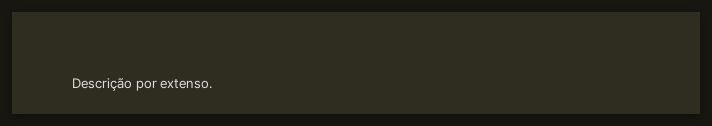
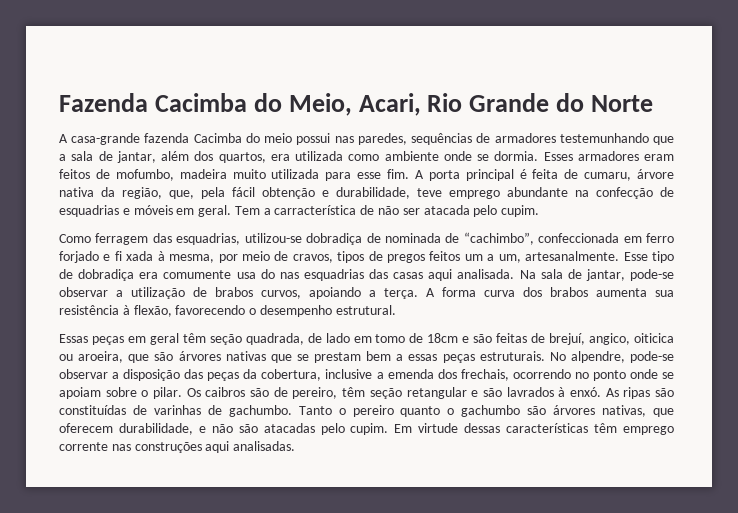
[72,78,213,91] Descrição por extenso. -> [59,93,654,116] [59,133,674,145] [59,151,674,163] [59,169,674,181] [59,187,674,199] [59,205,540,217] [59,232,674,245] [59,251,675,263] [59,269,674,281] [59,287,674,299] [59,305,396,317] [59,333,674,345] [59,351,674,363] [59,369,674,381] [59,387,674,399] [59,405,675,417] [59,423,674,435] [59,441,296,453] Fazenda Cacimba do Meio, Acari, Rio Grande do Norte // A casa-grande fazenda Cacimba do meio possui nas paredes, sequências de armadores testemunhando que a sala de jantar, além dos quartos, era utilizada como ambiente onde se dormia. Esses armadores eram feitos de mofumbo, madeira muito utilizada para esse fim. A porta principal é feita de cumaru, árvore nativa da região, que, pela fácil obtenção e durabilidade, teve emprego abundante na confecção de esquadrias e móveis em geral. Tem a carracterística de não ser atacada pelo cupim. // Como ferragem das esquadrias, utilizou-se dobradiça de nominada de “cachimbo”, confeccionada em ferro forjado e fi xada à mesma, por meio de cravos, tipos de pregos feitos um a um, artesanalmente. Esse tipo de dobradiça era comumente usa do nas esquadrias das casas aqui analisada. Na sala de jantar, pode-se observar a utilização de brabos curvos, apoiando a terça. A forma curva dos brabos aumenta sua resistência à flexão, favorecendo o desempenho estrutural. // Essas peças em geral têm seção quadrada, de lado em tomo de 18cm e são feitas de brejuí, angico, oiticica ou aroeira, que são árvores nativas que se prestam bem a essas peças estruturais. No alpendre, pode-se observar a disposição das peças da cobertura, inclusive a emenda dos frechais, ocorrendo no ponto onde se apoiam sobre o pilar. Os caibros são de pereiro, têm seção retangular e são lavrados à enxó. As ripas são constituídas de varinhas de gachumbo. Tanto o pereiro quanto o gachumbo são árvores nativas, que oferecem durabilidade, e não são atacadas pelo cupim. Em virtude dessas características têm emprego corrente nas construções aqui analisadas.

